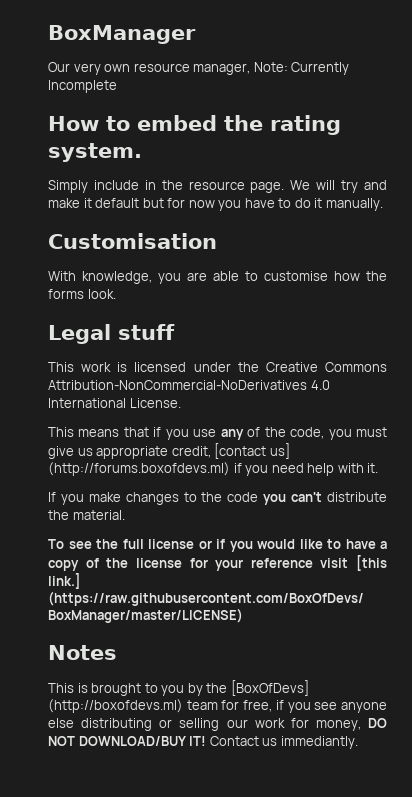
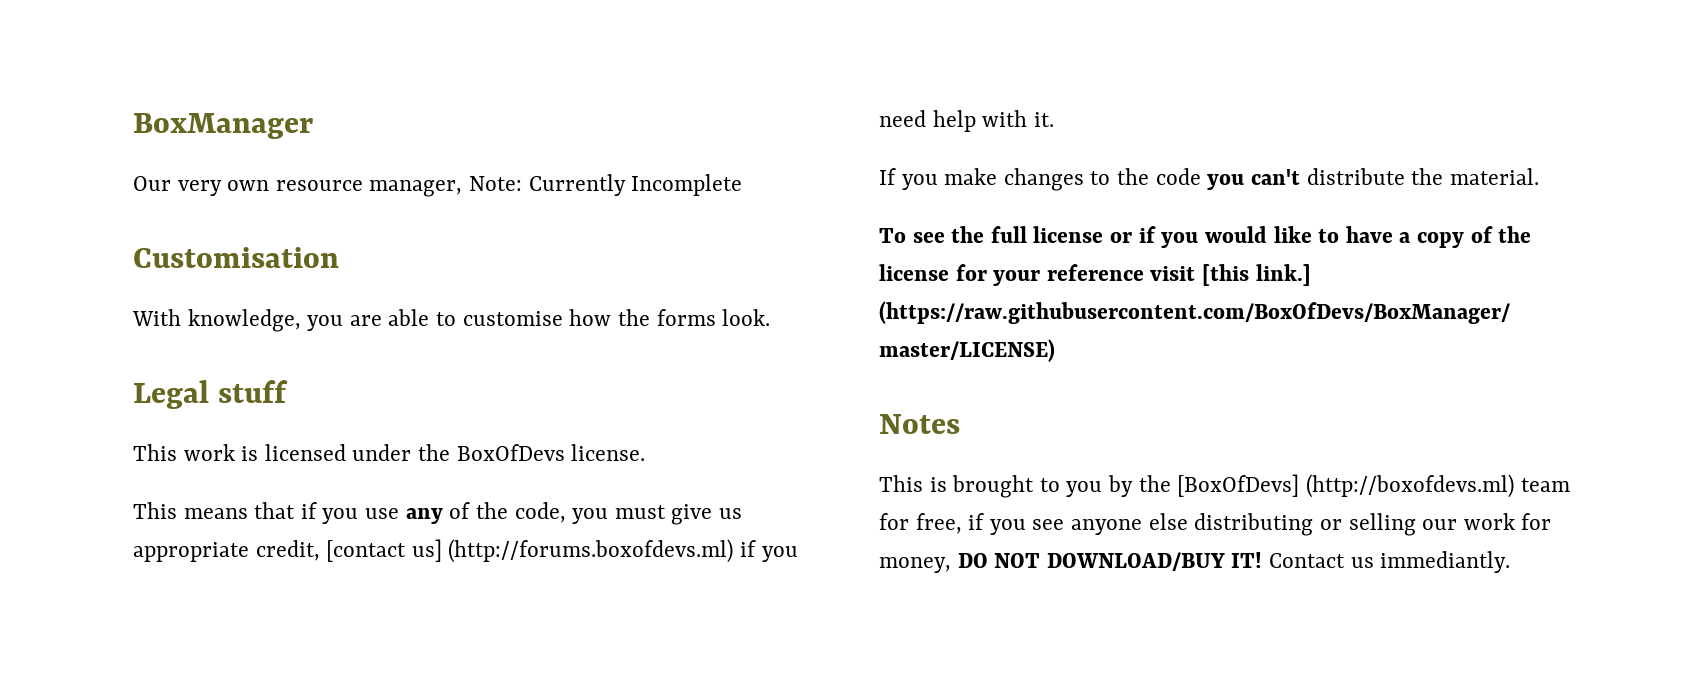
[48,115,341,135] [48,143,142,162] [48,180,388,193] [48,198,383,211] // How to embed the rating system. // Simply include in the resource page. We will try and make it default but for now you have to do it manually. -> (743, 185) none
[265,362,388,372] [48,380,330,390] [48,398,181,408] Creative Commons Attribution-NonCommercial-NoDerivatives 4.0 International License. -> [456,444,646,461] BoxOfDevs license.

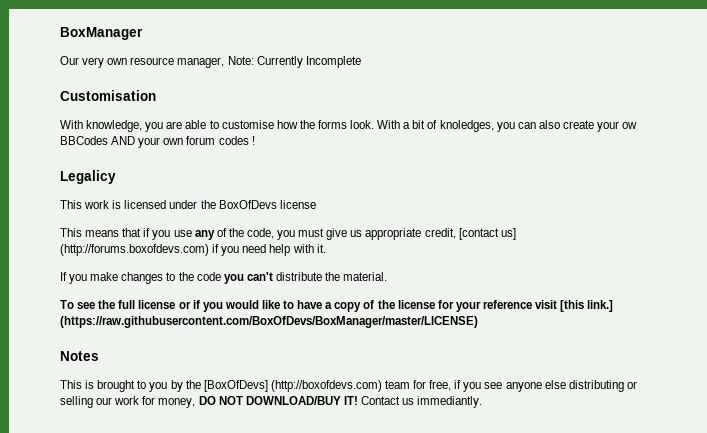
[133,380,289,409] // Legal stuff -> [377,120,638,132] [60,136,255,148] [60,170,116,184] With a bit of knoledges, you can also create your ow BBCodes AND your own forum codes ! // Legalicy
[571,444,646,461] license. -> [279,200,316,209] license
[448,539,734,563] (http://forums.boxofdevs.ml) -> [60,244,209,256] (http://forums.boxofdevs.com)
[1305,474,1514,498] (http://boxofdevs.ml) -> [270,380,382,392] (http://boxofdevs.com)

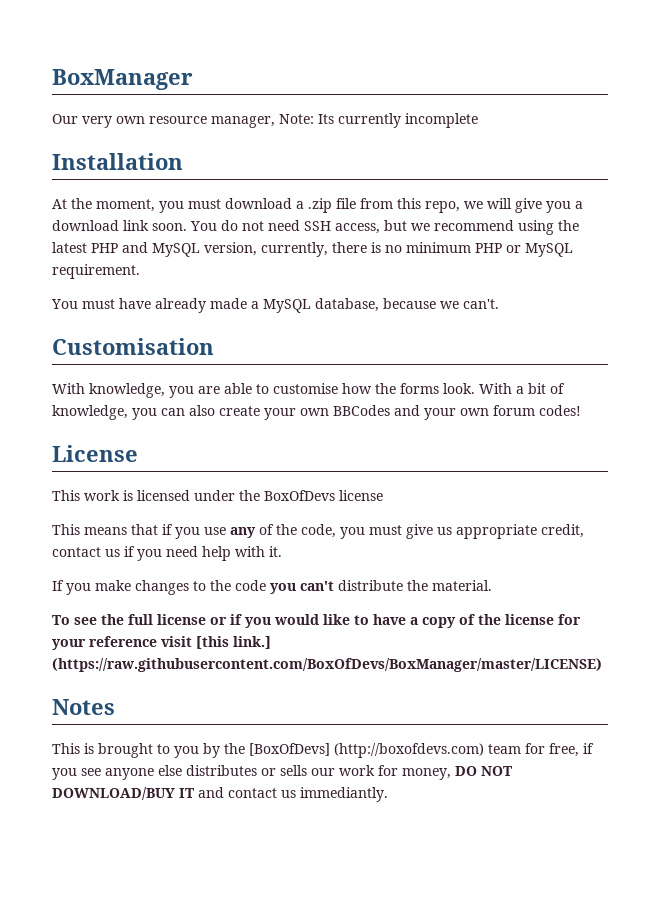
[256,56,361,68] Currently Incomplete -> [318,113,478,128] [52,153,183,170] [52,198,583,213] [52,220,579,235] [52,242,573,257] [52,264,140,279] [51,298,499,313] Its currently incomplete // Installation // At the moment, you must download a .zip file from this repo, we will give you a download link soon. You do not need SSH access, but we recommend using the latest PHP and MySQL version, currently, there is no minimum PHP or MySQL requirement. // You must have already made a MySQL database, because we can't.
[439,120,494,132] knoledges, -> [52,405,128,420] knowledge,
[622,122,638,129] [60,136,255,148] [60,170,116,184] ow BBCodes AND your own forum codes ! // Legalicy -> [300,405,581,420] [52,445,138,462] own BBCodes and your own forum codes! // License
[458,228,516,240] [60,244,209,256] [contact us] (http://forums.boxofdevs.com) -> [52,547,120,557] contact us
[568,380,637,392] [60,396,93,408] distributing or selling -> [186,765,307,776] distributes or sells
[343,396,400,405] IT! Contact -> [179,787,277,798] IT and contact

